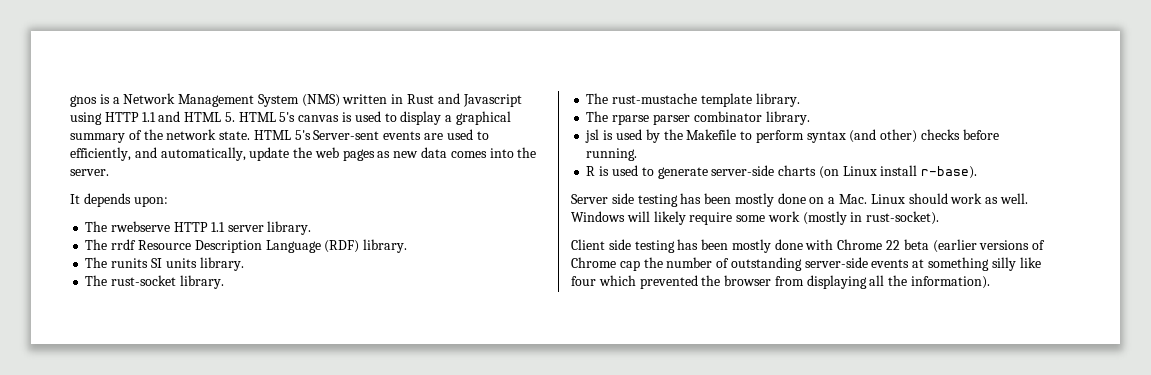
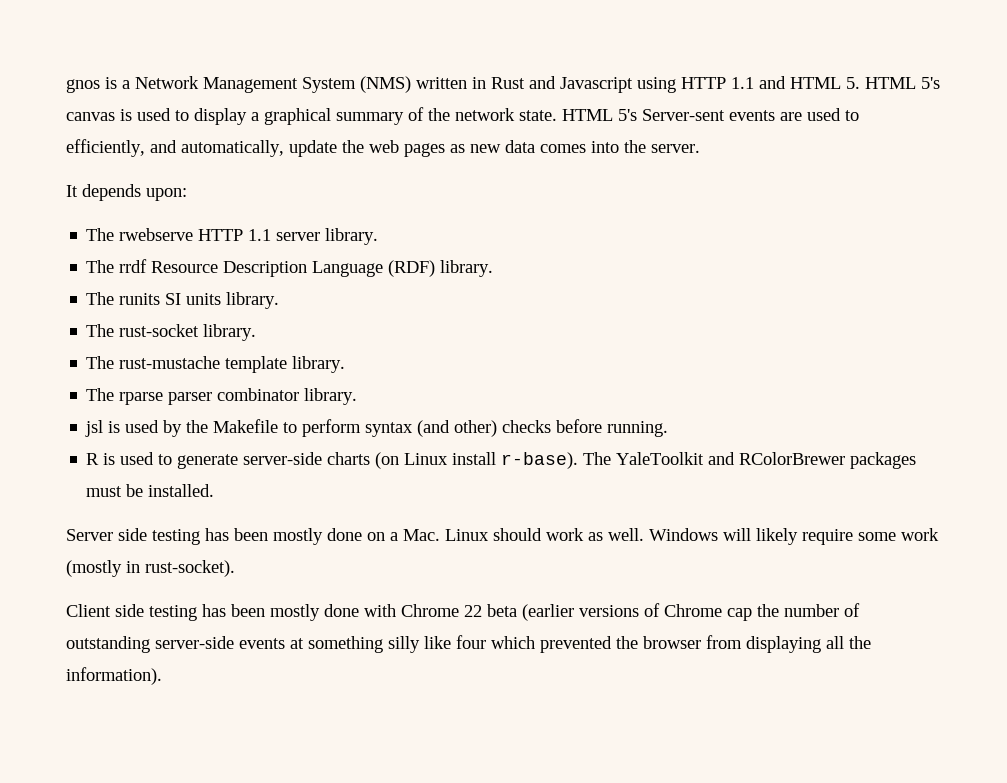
(978, 172) none -> [583,452,917,469] [86,484,215,497] The YaleToolkit and RColorBrewer packages must be installed.

